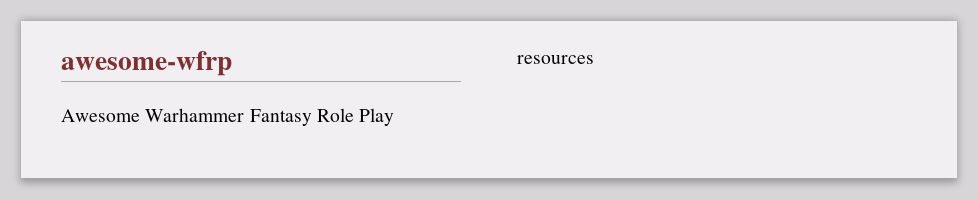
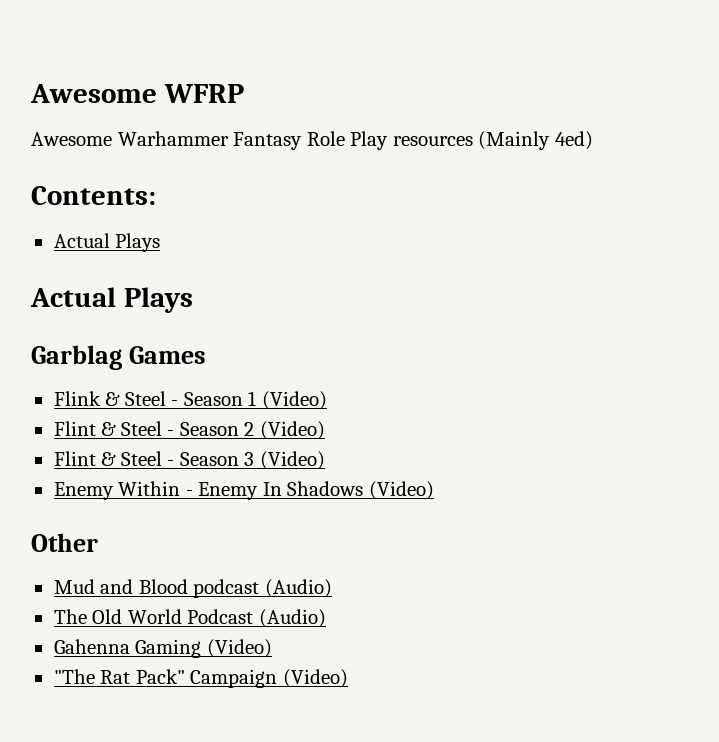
[61,51,232,76] awesome-wfrp -> [30,84,244,103] Awesome WFRP
(594, 59) none -> [478,131,593,150] [31,186,156,205] [53,233,161,252] [30,287,193,313] [31,345,206,370] [53,391,327,410] [53,421,325,440] [53,451,325,470] [53,481,434,500] [31,533,98,552] [53,579,332,598] [53,609,326,628] [53,639,272,658] [53,669,348,688] (Mainly 4ed) // Contents: // Actual Plays // Actual Plays // Garblag Games // Flink & Steel - Season 1 (Video) // Flint & Steel - Season 2 (Video) // Flint & Steel - Season 3 (Video) // Enemy Within - Enemy In Shadows (Video) // Other // Mud and Blood podcast (Audio) // The Old World Podcast (Audio) // Gahenna Gaming (Video) // "The Rat Pack" Campaign (Video)

